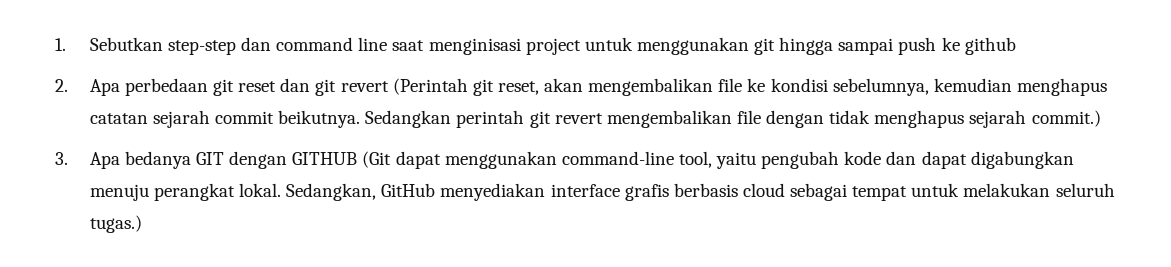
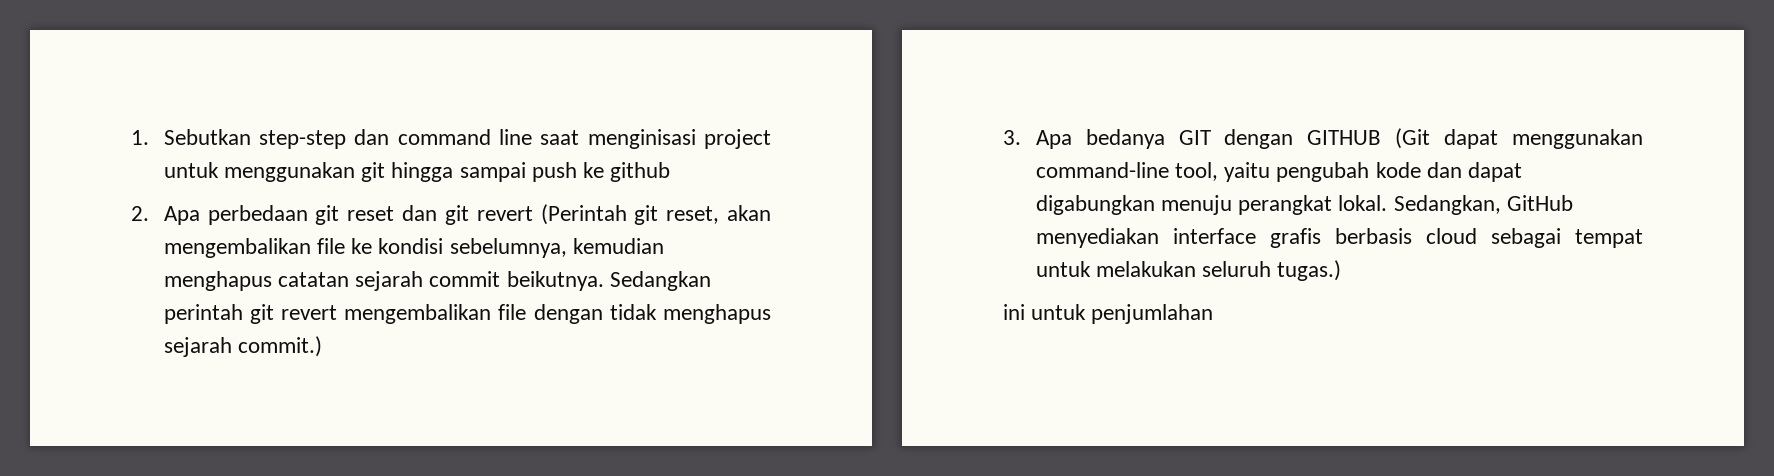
(142, 224) none -> [1003,304,1214,324] // ini untuk penjumlahan

